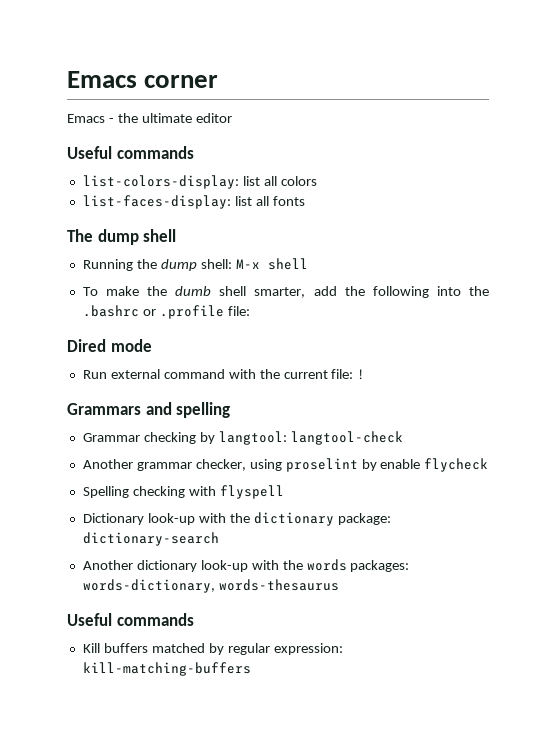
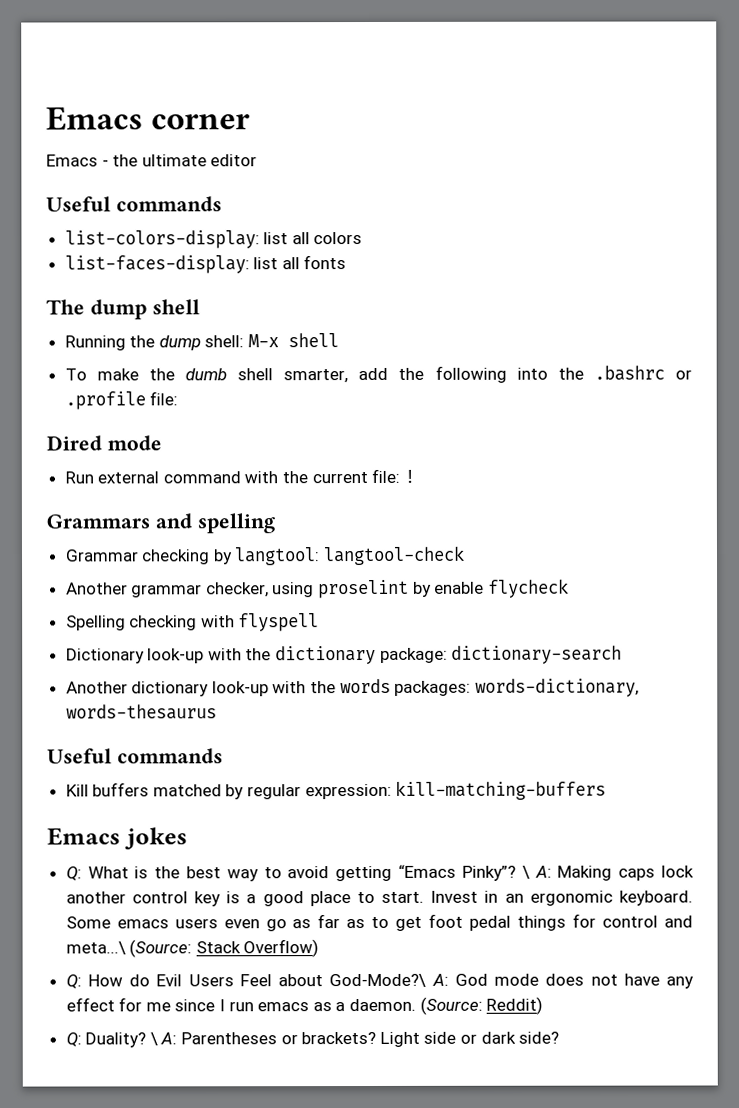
(251, 669) none -> [47,827,188,850] [65,864,694,882] [65,890,693,907] [65,913,693,932] [65,939,320,958] [65,973,694,989] [65,996,544,1015] [65,1031,560,1048] // Emacs jokes // Q: What is the best way to avoid getting “Emacs Pinky”? \ A: Making caps lock another control key is a good place to start. Invest in an ergonomic keyboard. Some emacs users even go as far as to get foot pedal things for control and meta...\ (Source: Stack Overflow) // Q: How do Evil Users Feel about God-Mode?\ A: God mode does not have any effect for me since I run emacs as a daemon. (Source: Reddit) // Q: Duality? \ A: Parentheses or brackets? Light side or dark side?

